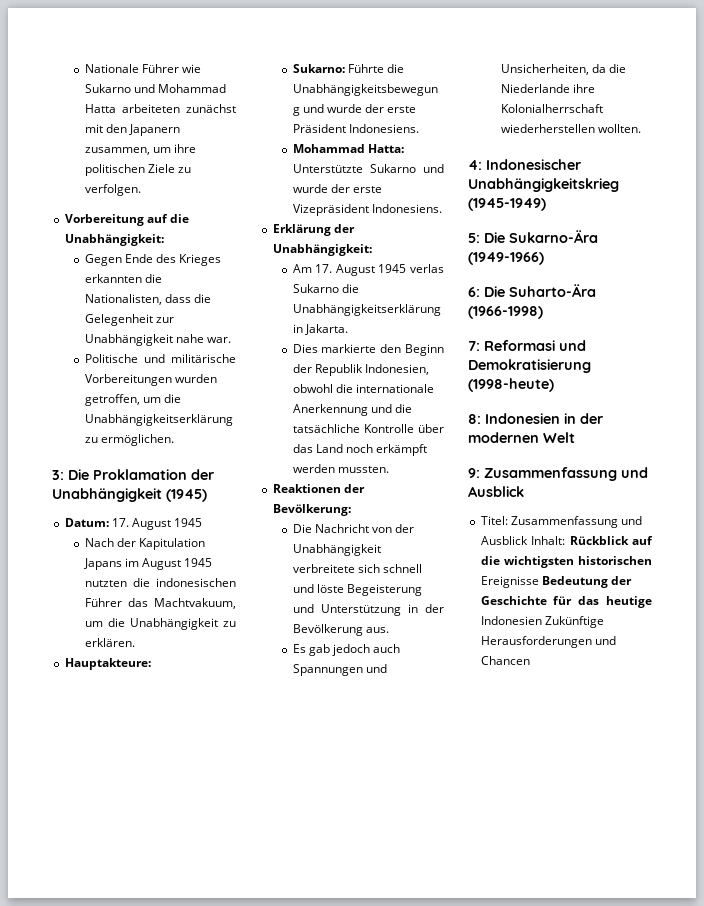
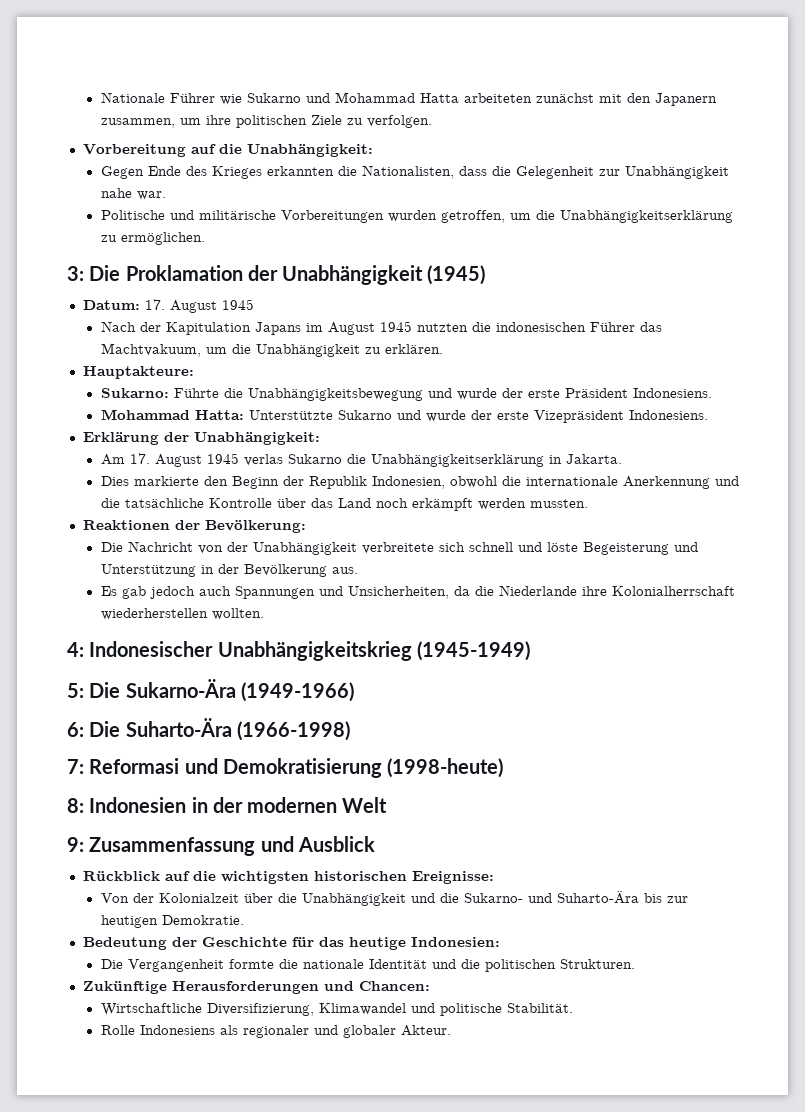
[480,516,642,528] [480,536,566,545] Titel: Zusammenfassung und Ausblick Inhalt: -> (375, 844) none
[480,576,539,588] Ereignisse -> [411,871,494,884] [100,891,688,906] [100,915,244,928] Ereignisse: // Von der Kolonialzeit über die Unabhängigkeit und die Sukarno- und Suharto-Ära bis zur heutigen Demokratie. //
[480,616,604,628] [480,636,616,648] [480,656,530,665] Indonesien Zukünftige Herausforderungen und Chancen -> [410,937,500,947] [100,959,635,972] [82,981,430,994] [100,1003,573,1016] [100,1025,451,1038] Indonesien: // Die Vergangenheit formte die nationale Identität und die politischen Strukturen. // Zukünftige Herausforderungen und Chancen: // Wirtschaftliche Diversifizierung, Klimawandel und politische Stabilität. // Rolle Indonesiens als regionaler und globaler Akteur.

